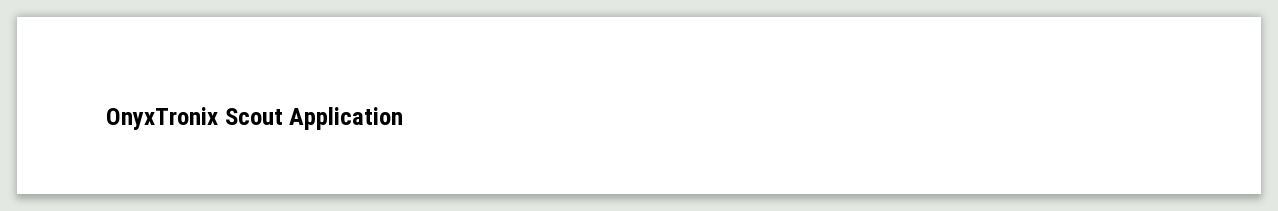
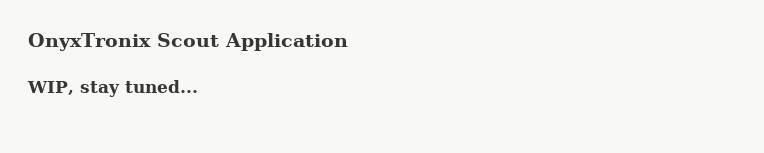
(404, 118) none -> [27,80,198,97] // WIP, stay tuned...

